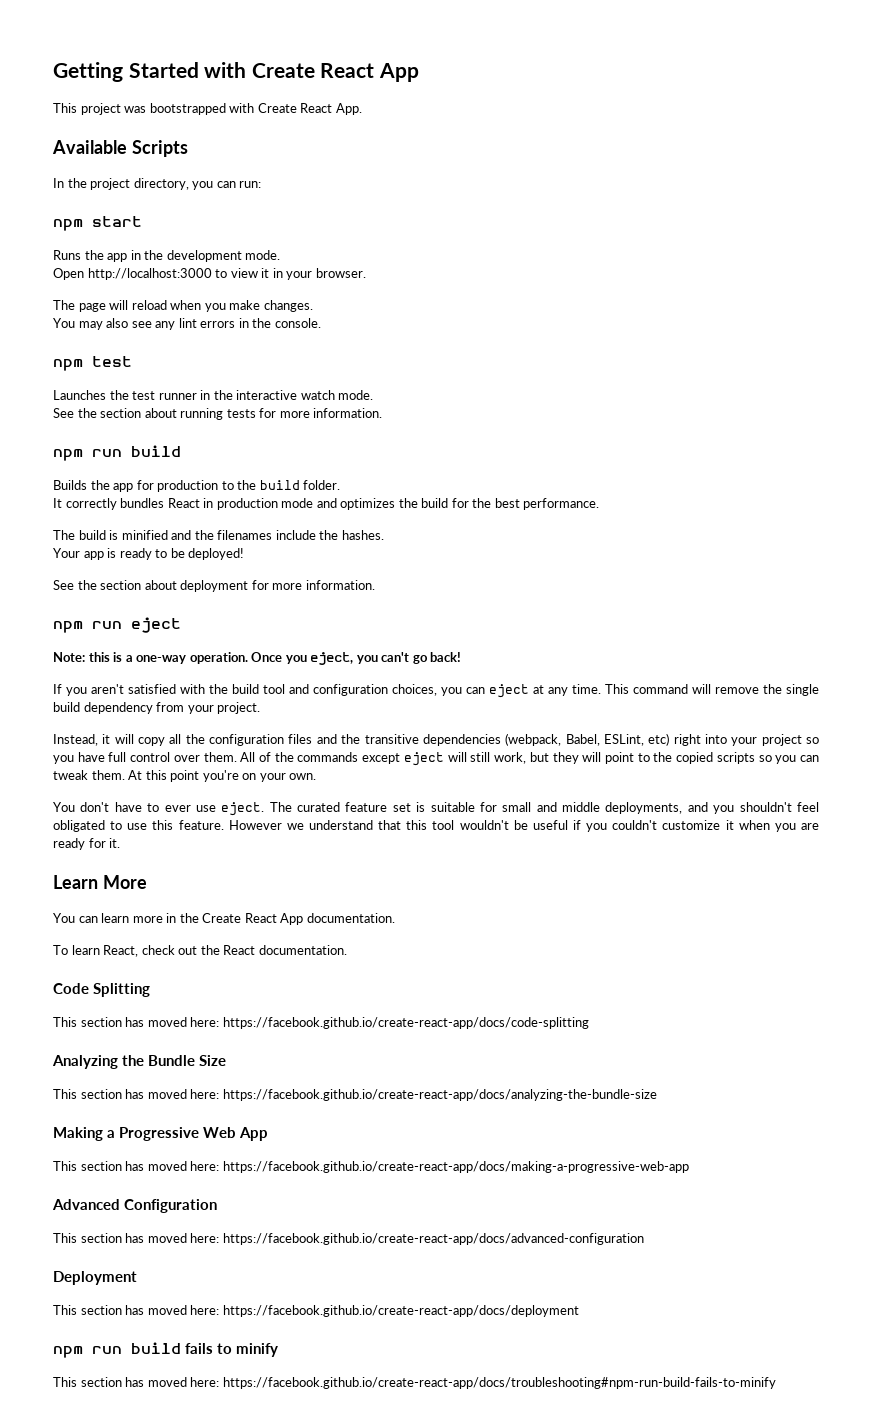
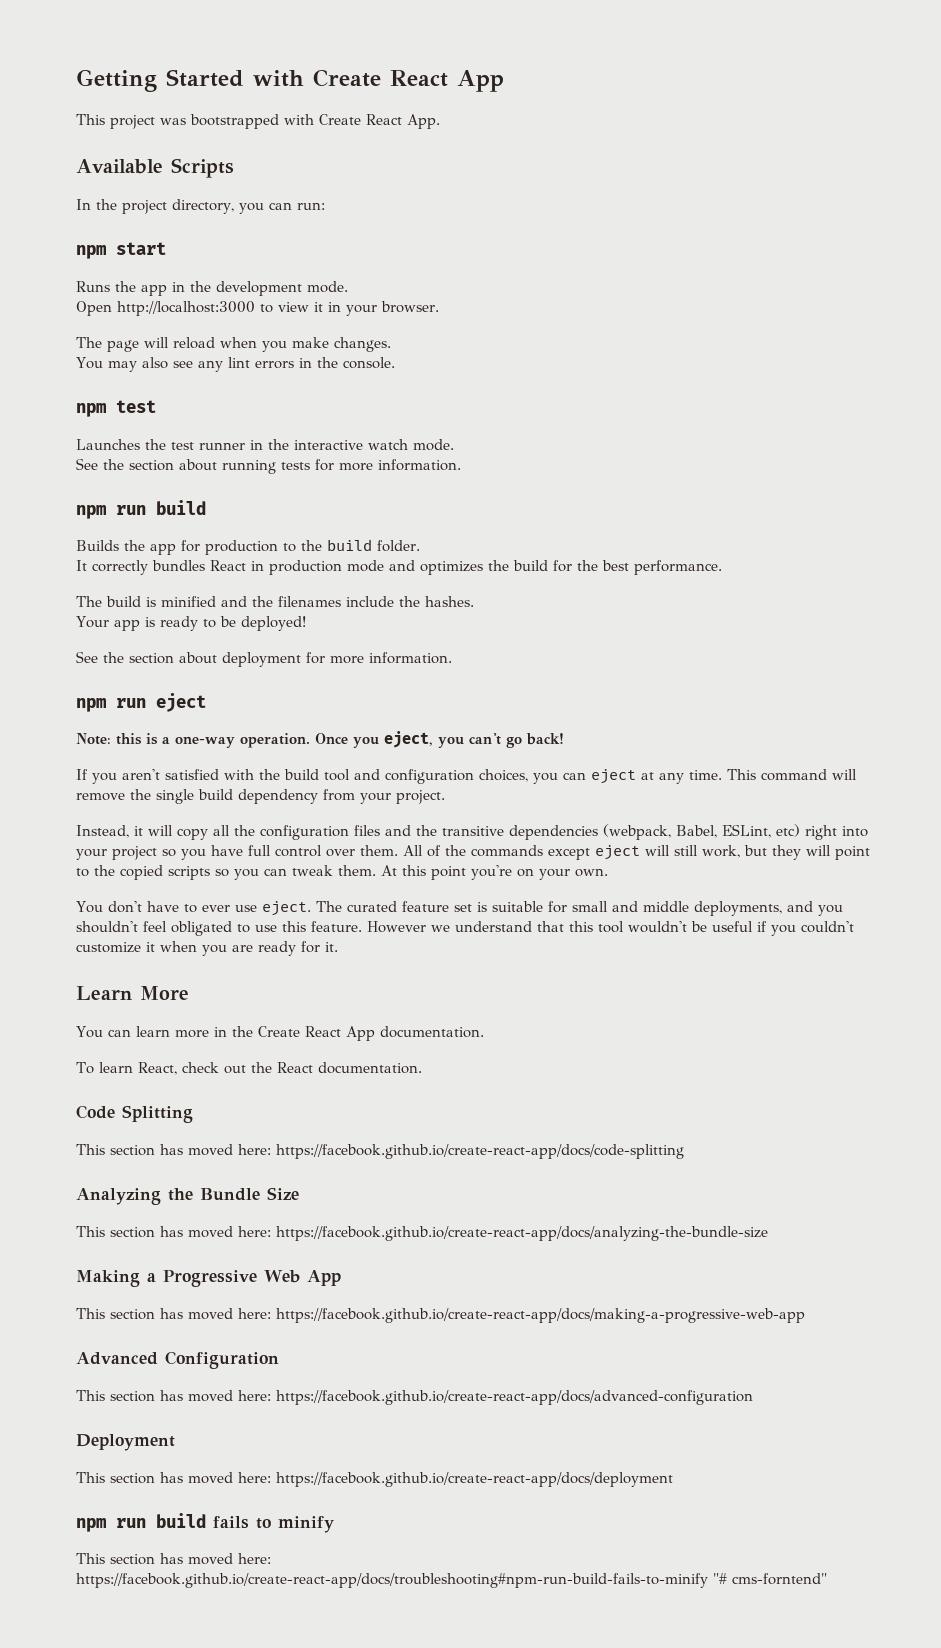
(776, 1383) none -> [713,1573,827,1585] "# cms-forntend"

